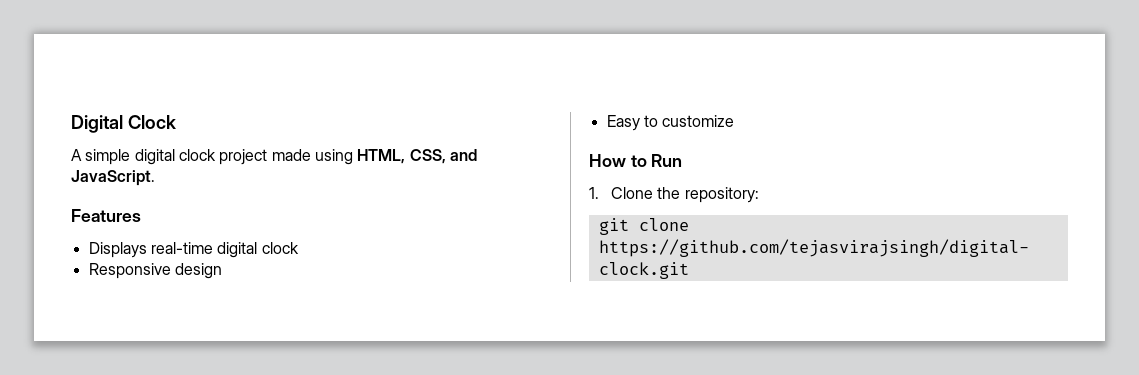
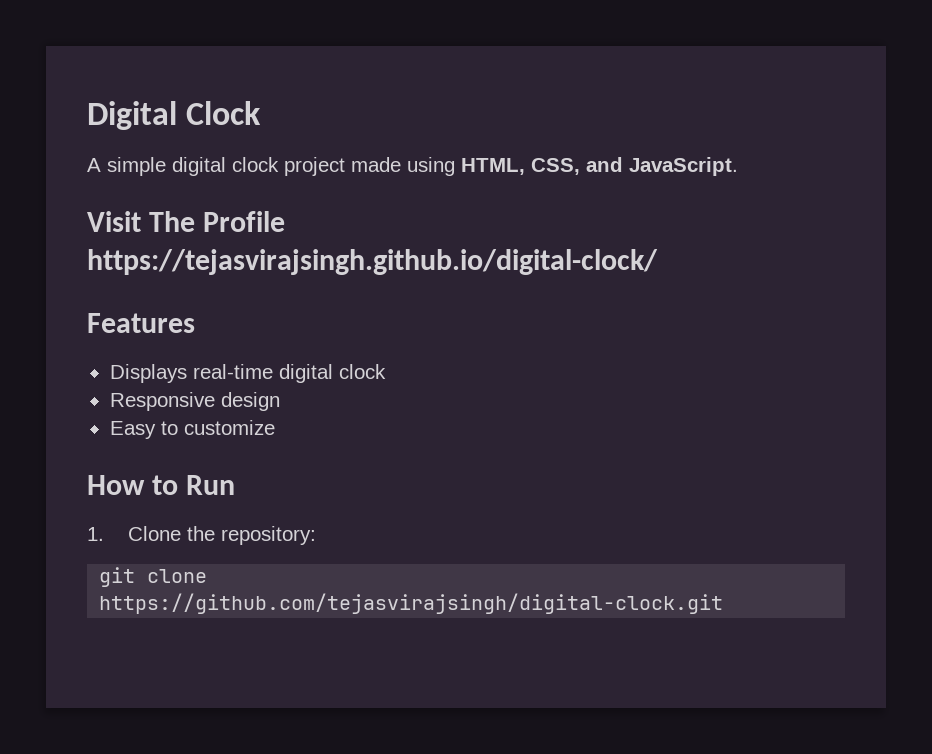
(155, 178) none -> [87,211,285,232] [87,249,658,275] // Visit The Profile https://tejasvirajsingh.github.io/digital-clock/

